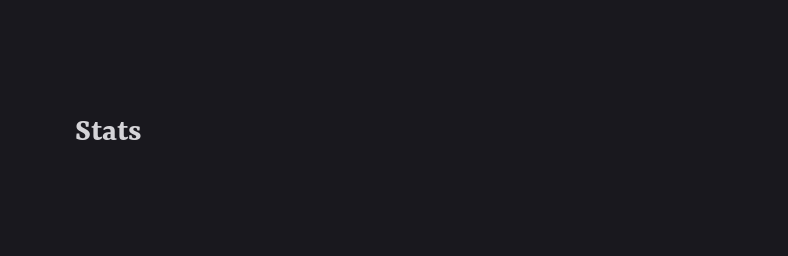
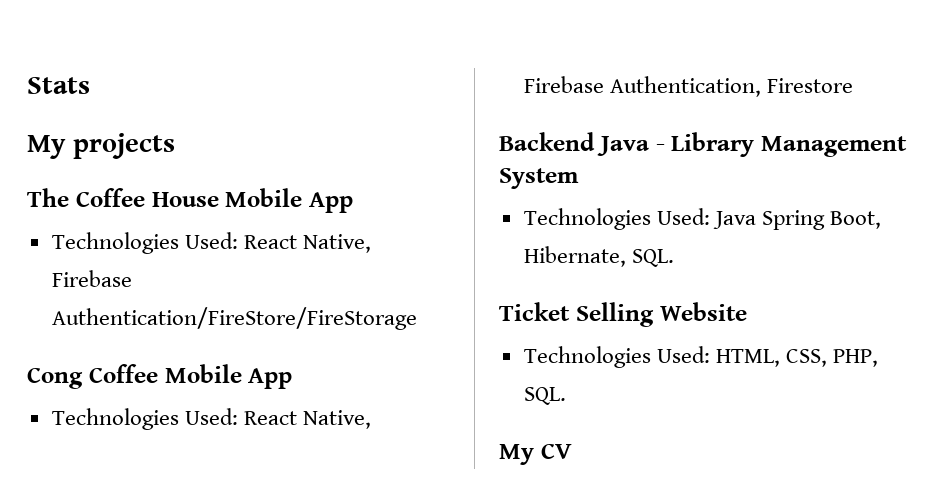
(141, 130) none -> [27,133,175,159] [27,188,353,213] [51,232,371,254] [51,270,132,287] [51,307,417,330] [27,364,293,389] [51,408,371,430] [523,76,853,97] [499,132,907,157] [499,168,579,189] [523,208,882,230] [523,246,674,267] [499,302,747,327] [523,346,879,368] [523,387,566,405] [499,443,572,465] // My projects // The Coffee House Mobile App // Technologies Used: React Native, Firebase Authentication/FireStore/FireStorage // Cong Coffee Mobile App // Technologies Used: React Native, Firebase Authentication, Firestore // Backend Java - Library Management System // Technologies Used: Java Spring Boot, Hibernate, SQL. // Ticket Selling Website // Technologies Used: HTML, CSS, PHP, SQL. // My CV

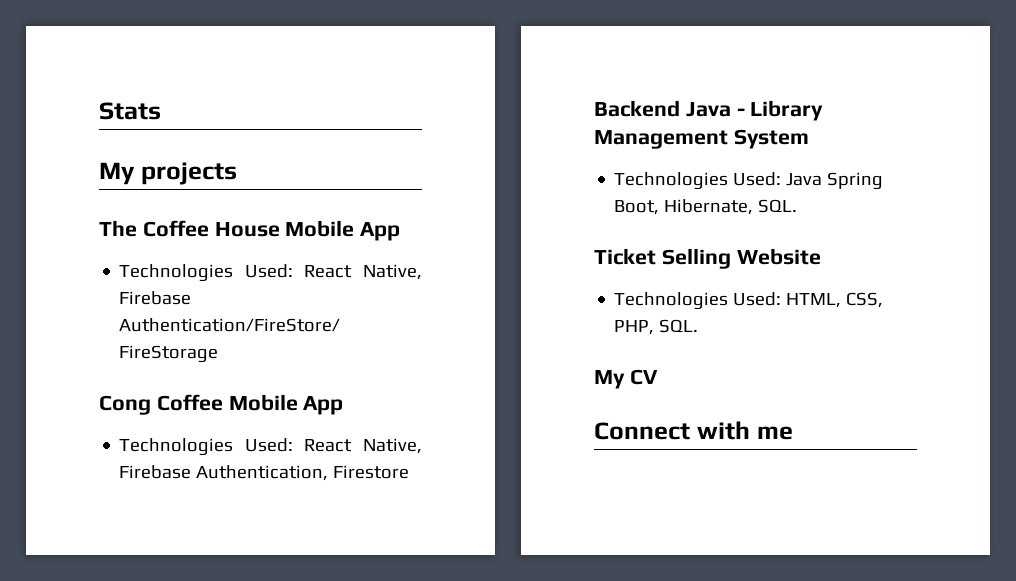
(572, 451) none -> [594,421,793,440] // Connect with me

